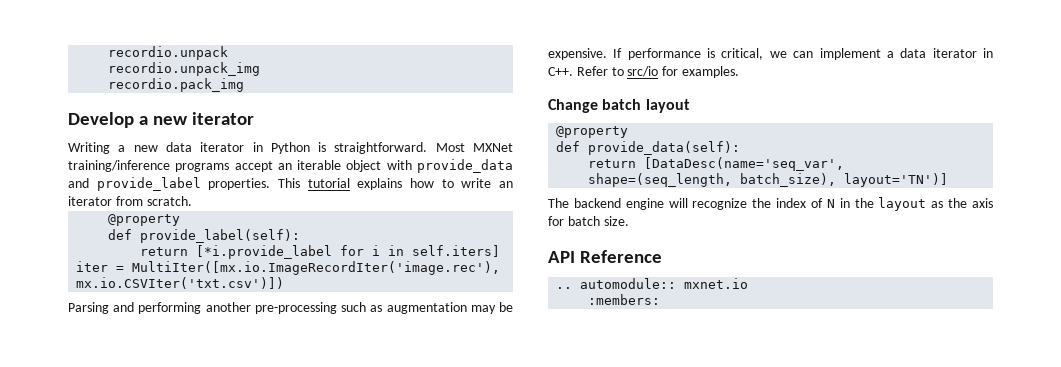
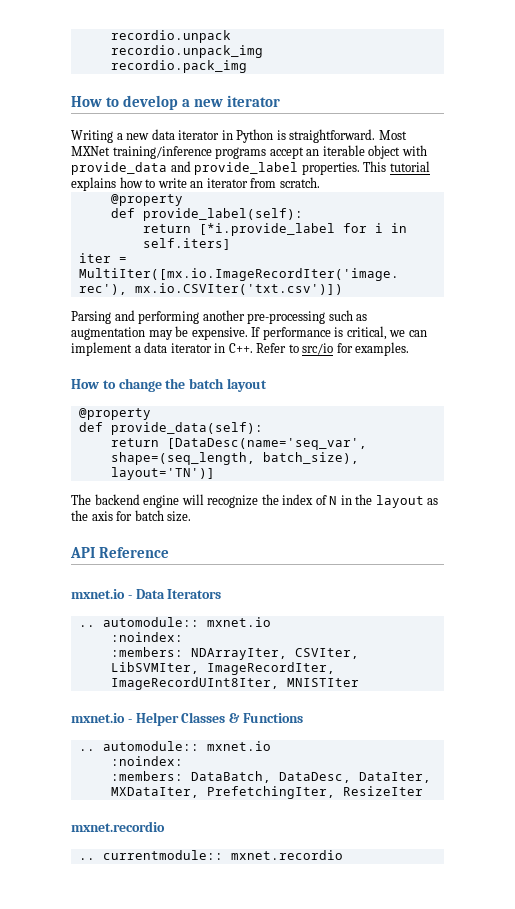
[68,112,134,128] Develop -> [71,95,179,110] How to develop
[548,99,598,113] Change -> [71,378,186,392] How to change the
[556,278,749,289] [588,294,661,305] // .. automodule:: mxnet.io // :members: -> [71,589,222,599] [78,617,271,627] [110,632,183,642] [110,647,359,660] [110,662,335,675] [110,677,359,690] [71,712,303,726] [78,741,271,751] [110,756,183,766] [110,771,431,783] [110,786,423,799] [71,821,165,832] [78,850,343,860] // mxnet.io - Data Iterators // .. automodule:: mxnet.io // :noindex: // :members: NDArrayIter, CSVIter, LibSVMIter, ImageRecordIter, ImageRecordUInt8Iter, MNISTIter // mxnet.io - Helper Classes & Functions // .. automodule:: mxnet.io // :noindex: // :members: DataBatch, DataDesc, DataIter, MXDataIter, PrefetchingIter, ResizeIter // mxnet.recordio // .. currentmodule:: mxnet.recordio

